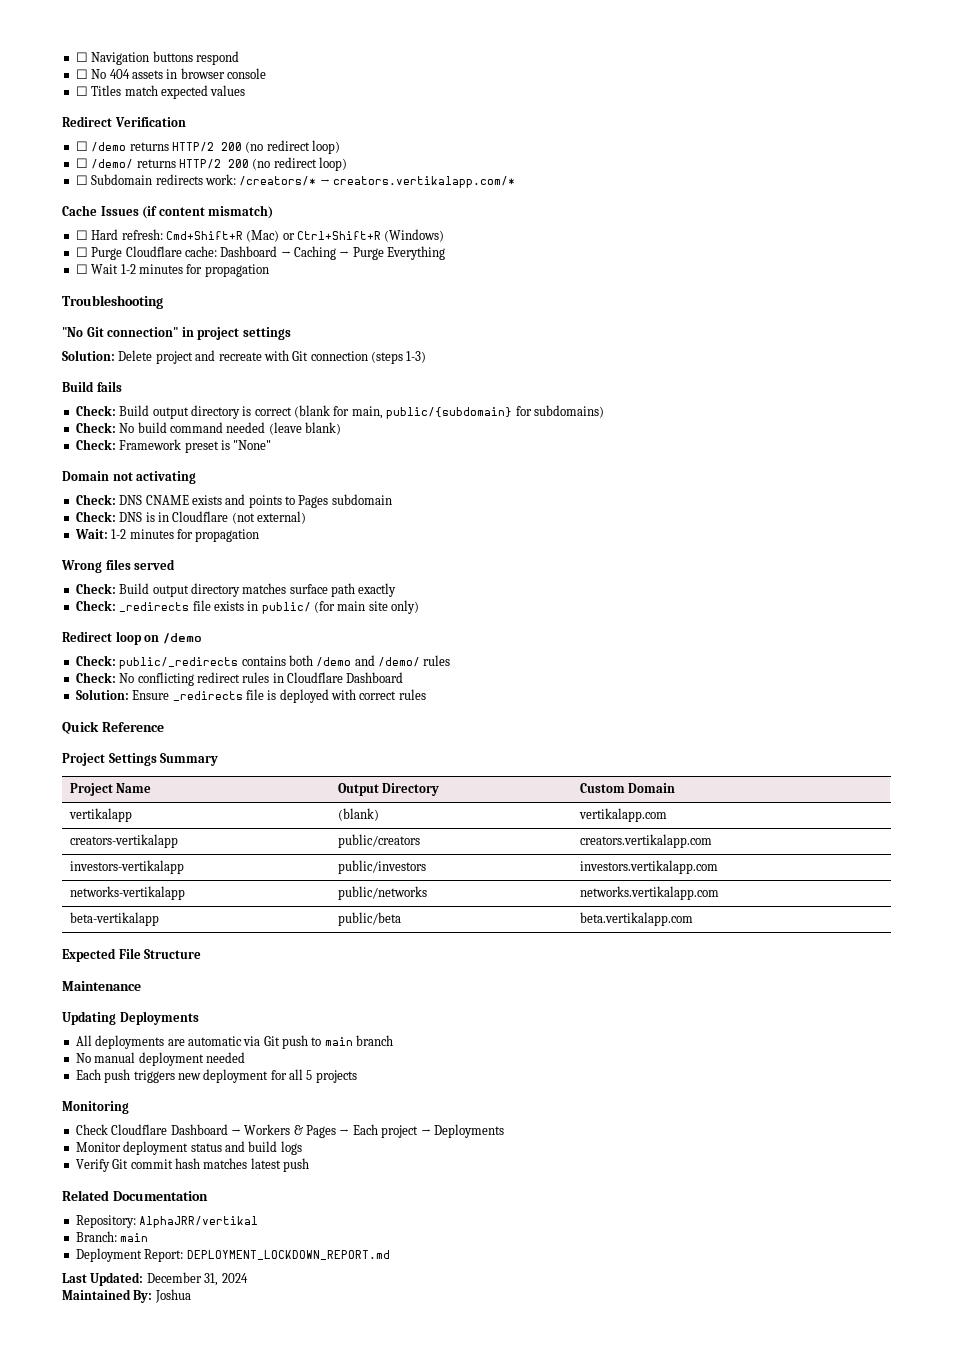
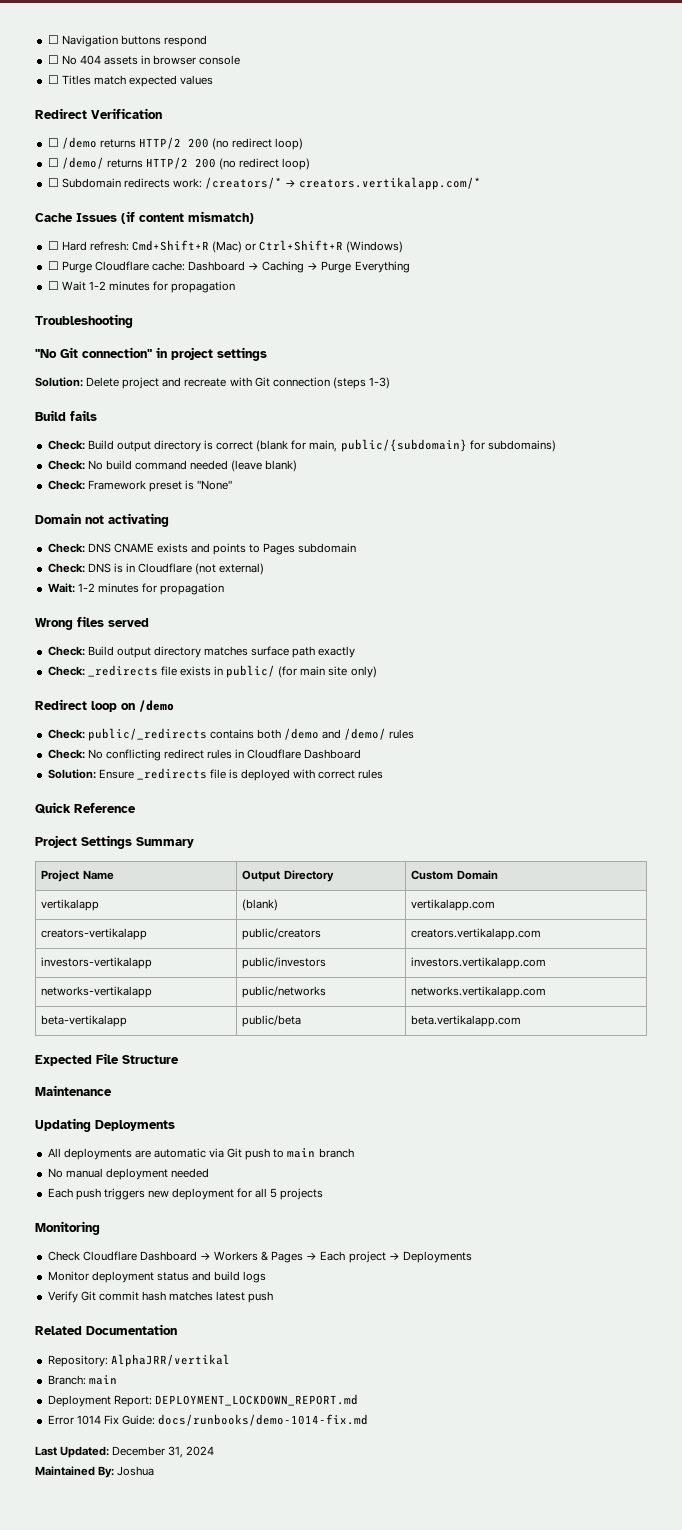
(390, 1255) none -> [47,1414,369,1426] // Error 1014 Fix Guide: docs/runbooks/demo-1014-fix.md

